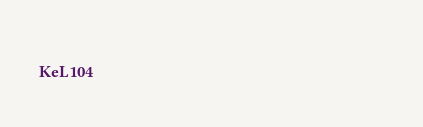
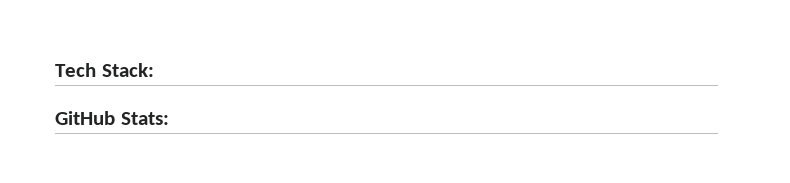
[39,66,94,78] KeL104 -> [55,63,154,77] [55,111,169,125] Tech Stack: // GitHub Stats:

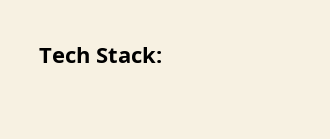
[55,111,169,125] // GitHub Stats: -> (162, 55) none

